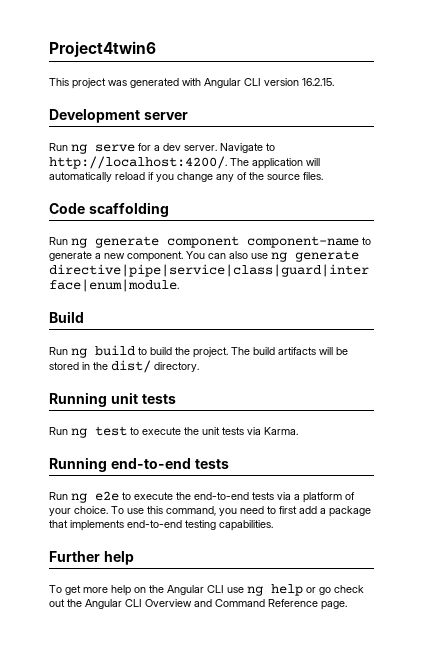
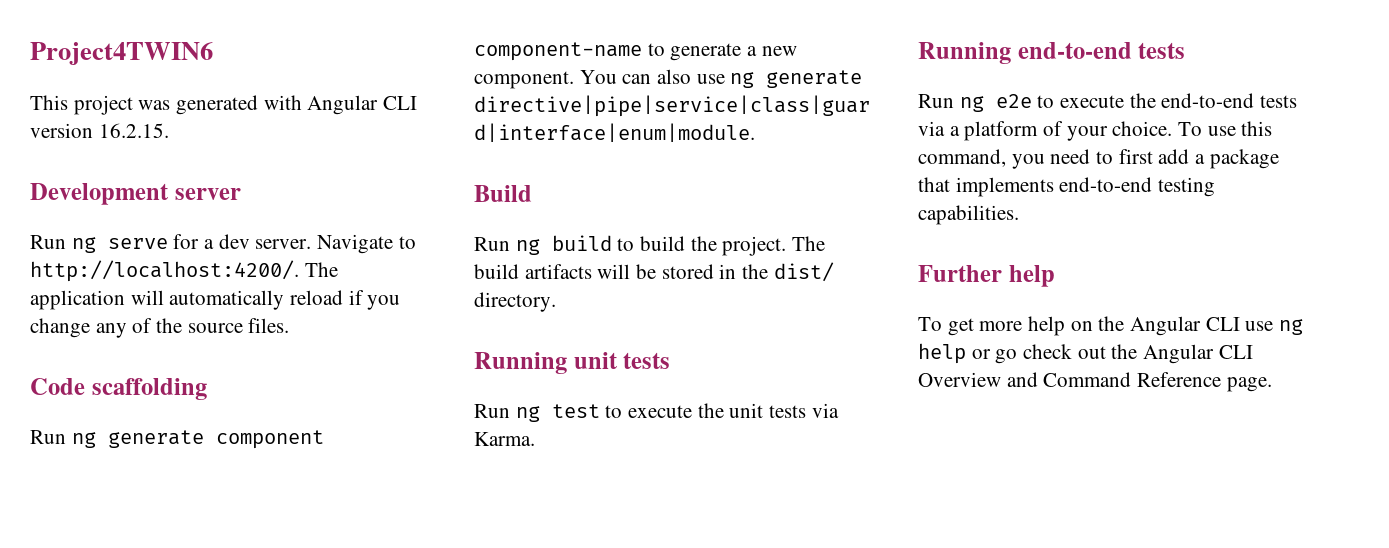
[49,41,156,57] Project4twin6 -> [30,42,213,65] Project4TWIN6

